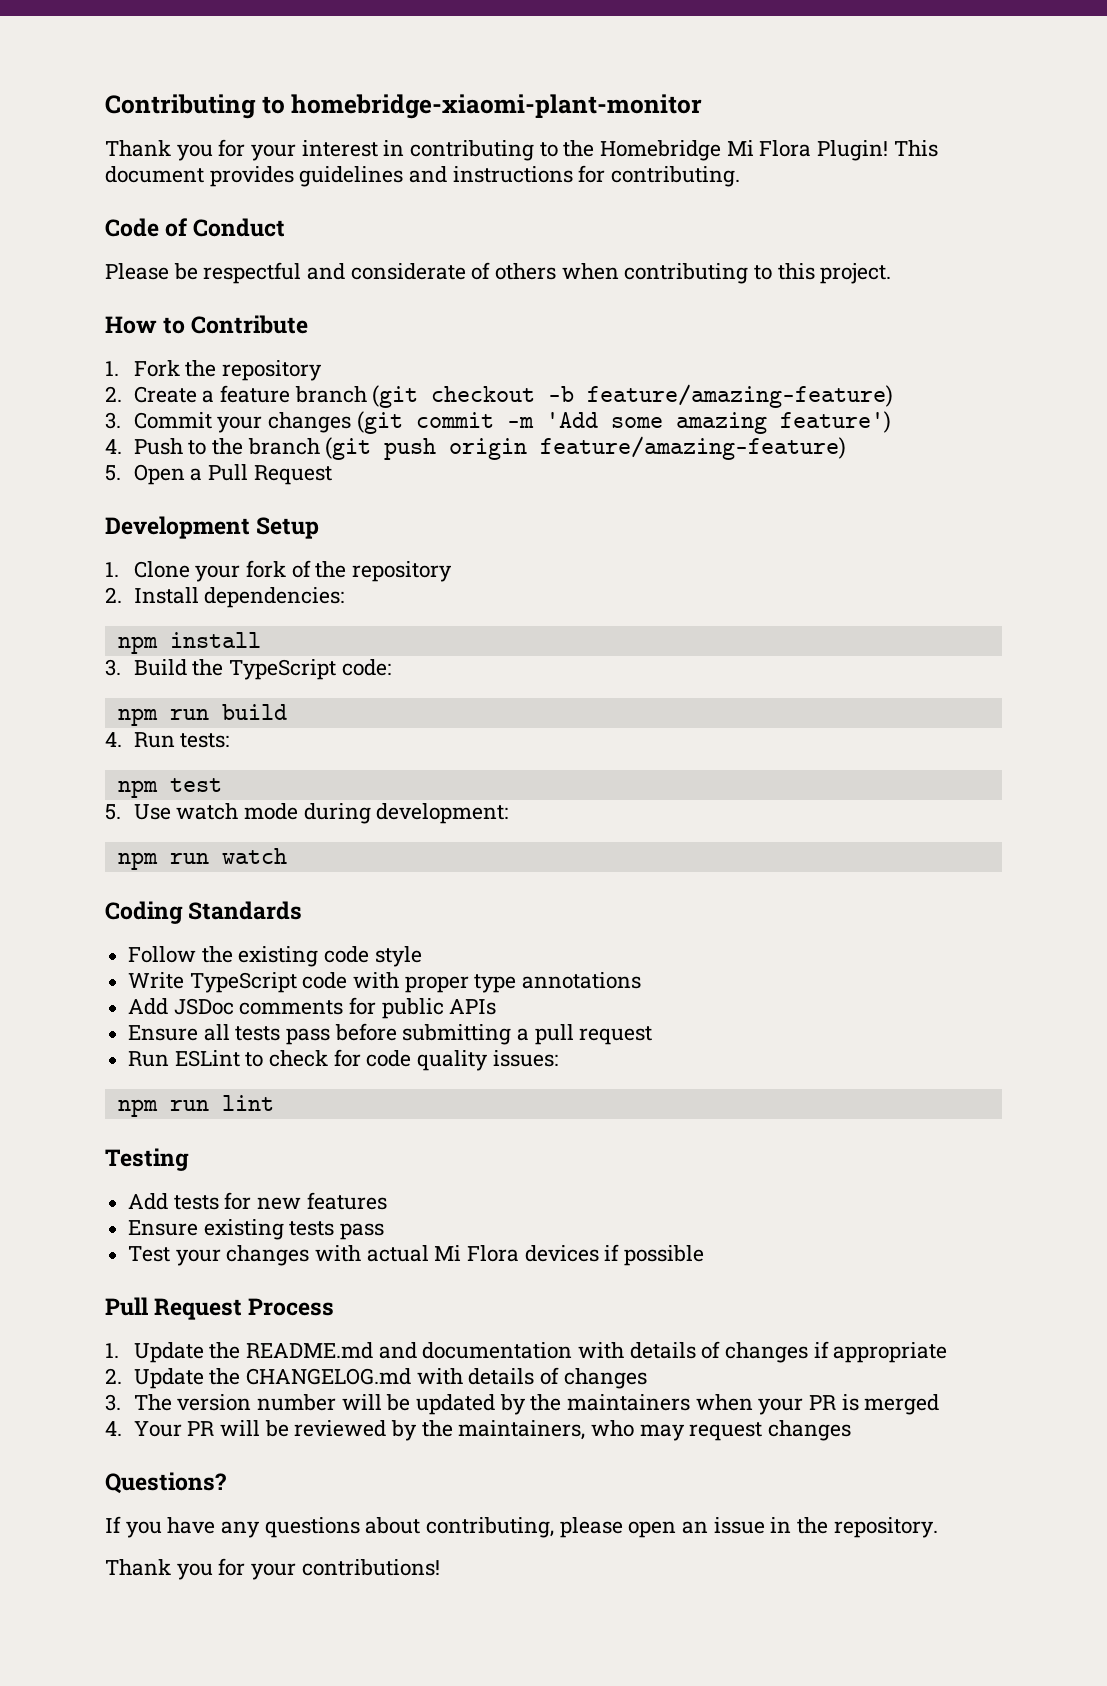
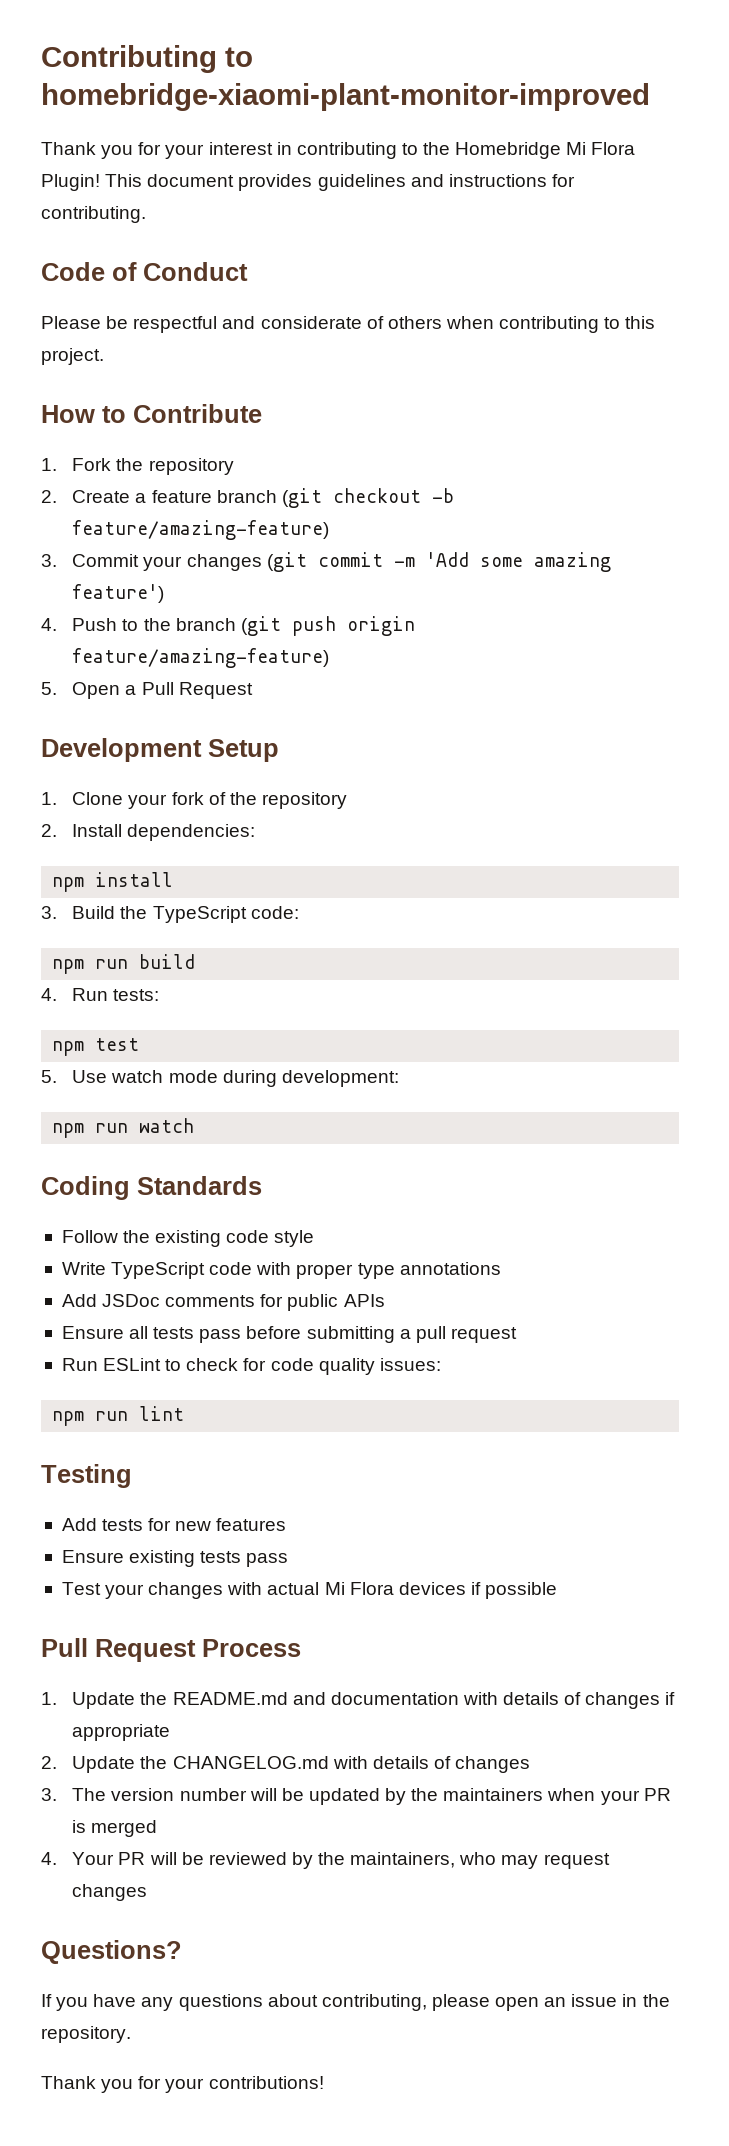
[291,94,703,119] homebridge-xiaomi-plant-monitor -> [41,83,650,111] homebridge-xiaomi-plant-monitor-improved

